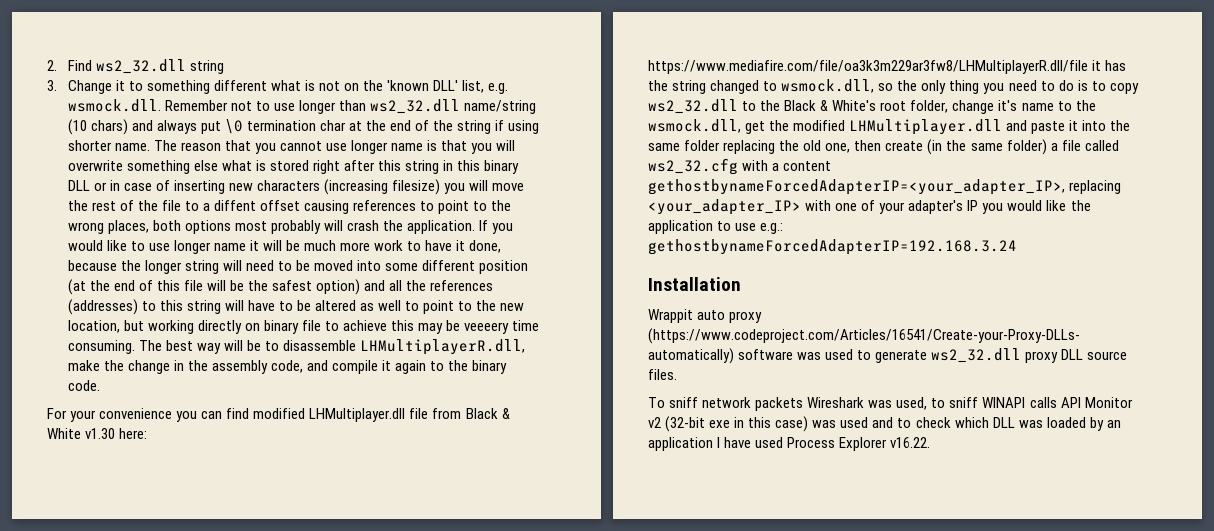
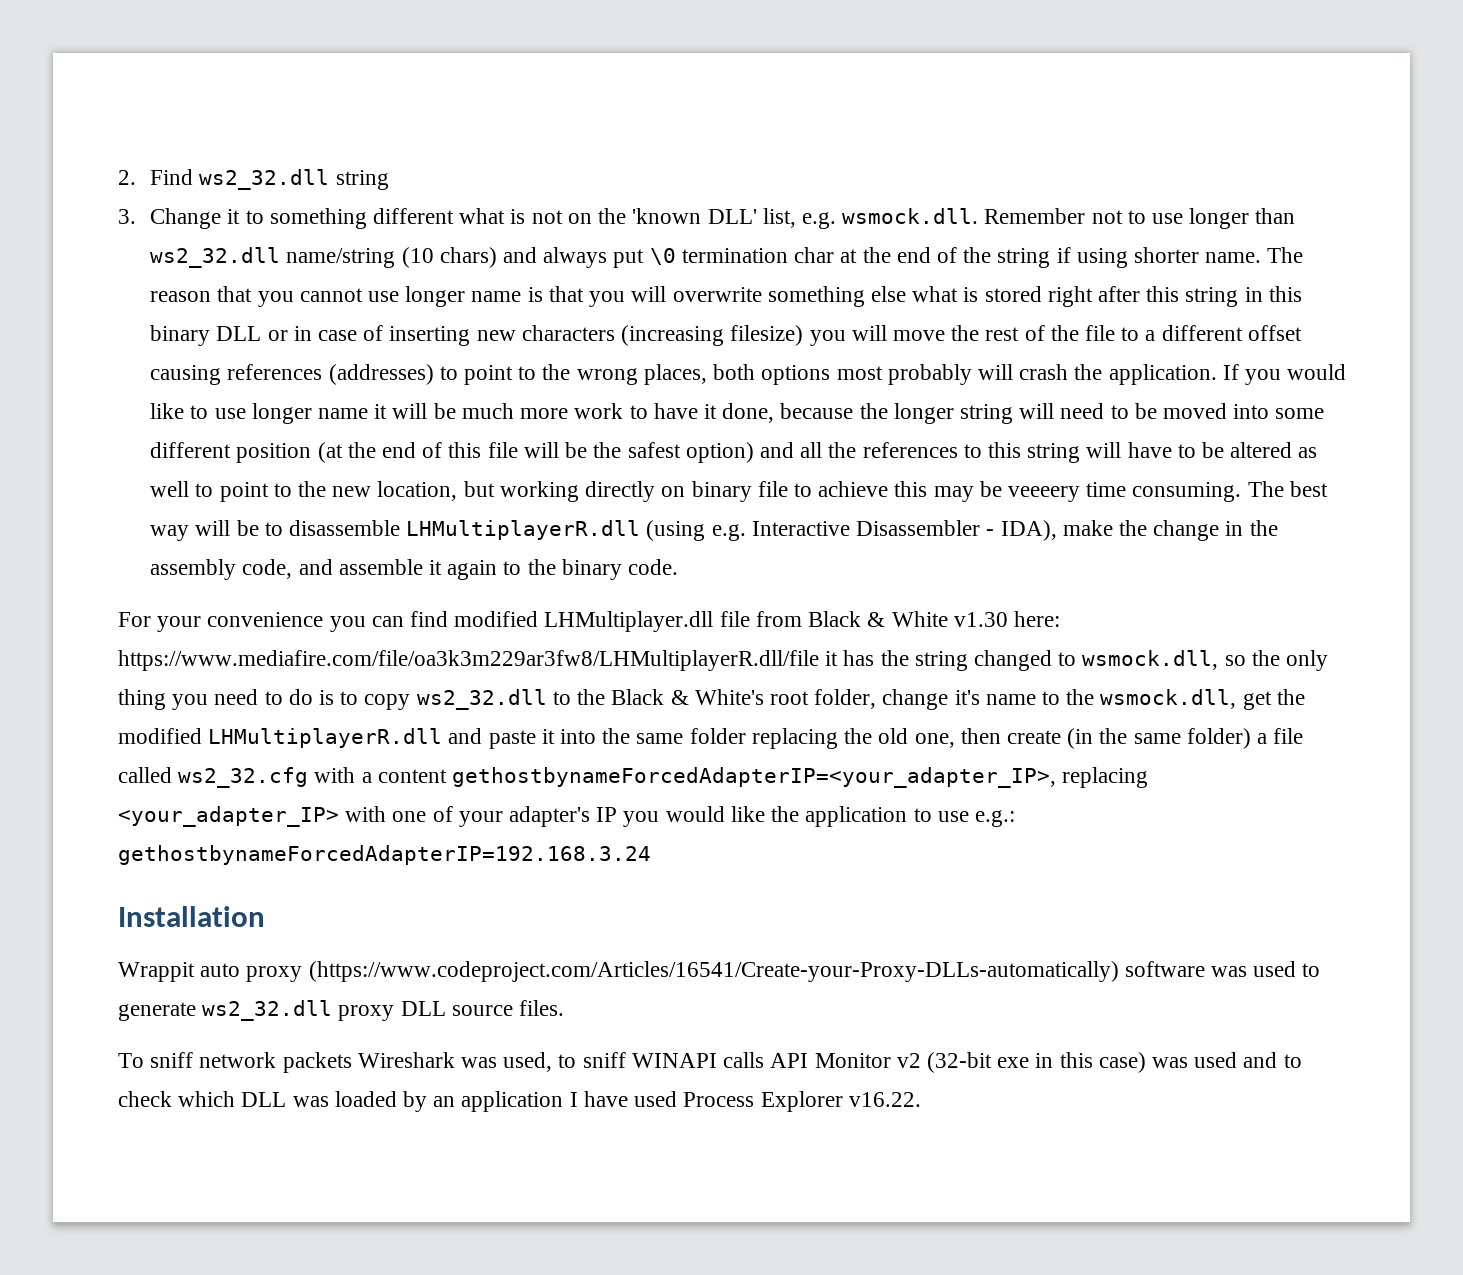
[213,200,256,211] diffent -> [1161,325,1243,341] different
(417, 205) none -> [328,364,434,385] (addresses)
[67,299,138,315] (addresses) -> (958, 450) none
[359,339,525,355] LHMultiplayerR.dll, -> [406,520,1057,541] LHMultiplayerR.dll (using e.g. Interactive Disassembler - IDA),
[331,360,378,374] compile -> [338,559,423,575] assemble
[849,119,1003,135] LHMultiplayer.dll -> [208,728,443,748] LHMultiplayerR.dll

